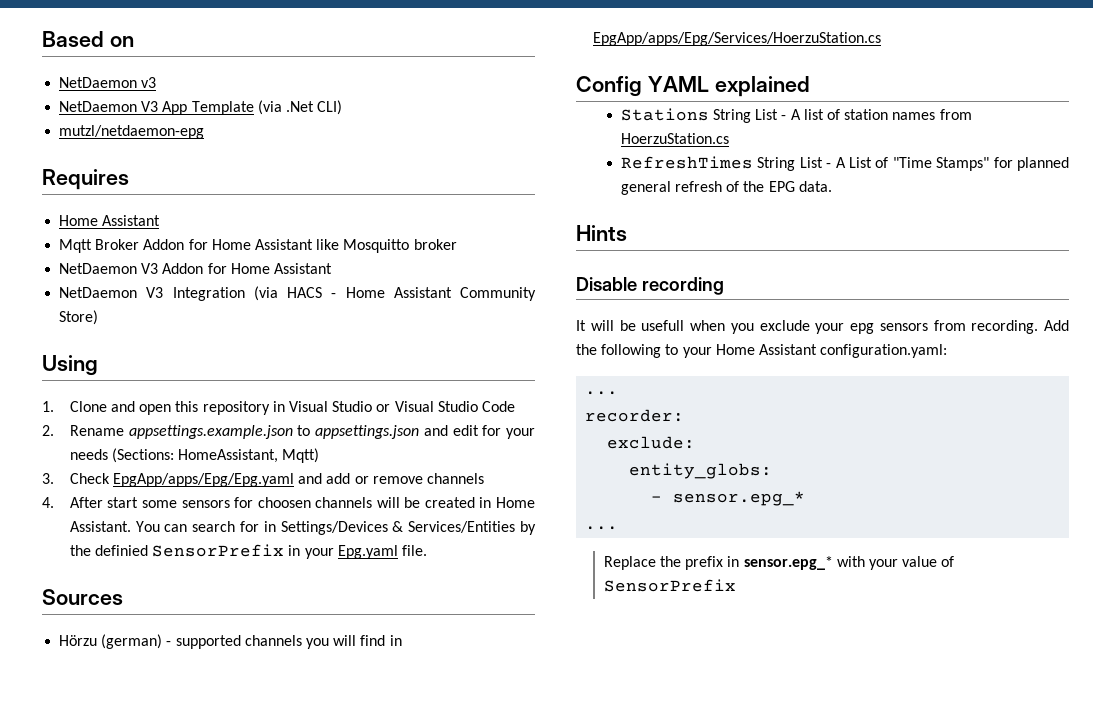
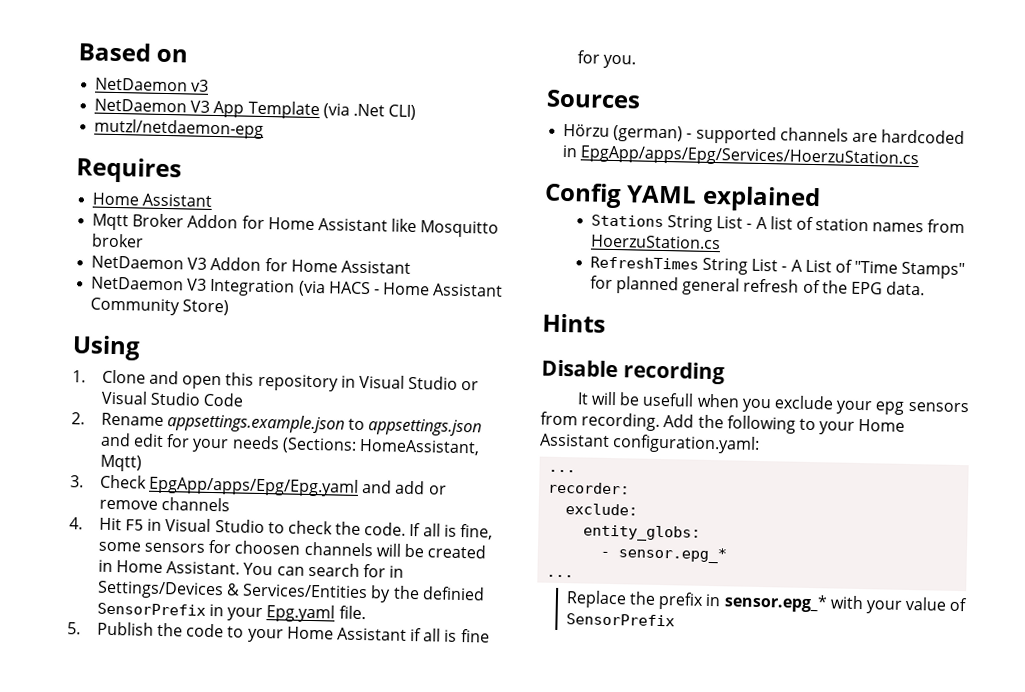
[69,497,139,508] After start -> [98,517,493,540] Hit F5 in Visual Studio to check the code. If all is fine,
(427, 550) none -> [67,621,490,643] [576,50,636,69] // 5. Publish the code to your Home Assistant if all is fine for you.
[305,635,386,649] you will find -> [851,129,966,145] are hardcoded

